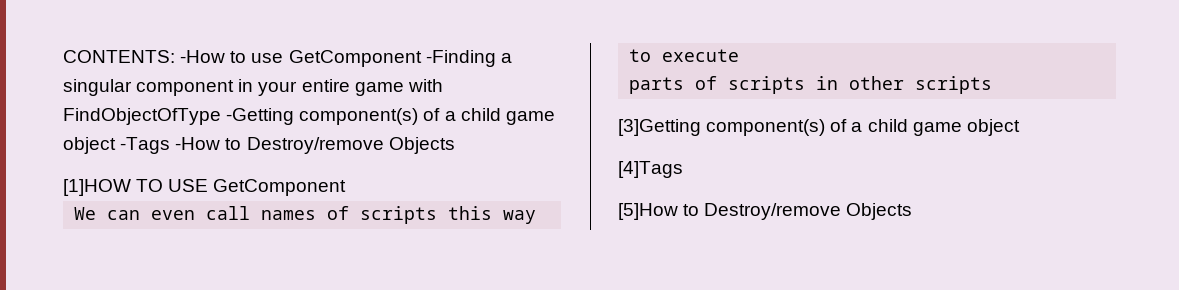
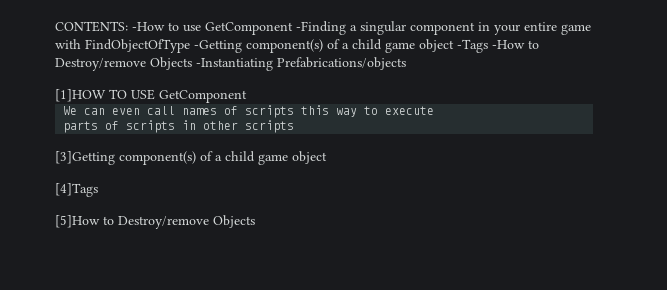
(455, 145) none -> [196,57,406,71] -Instantiating Prefabrications/objects

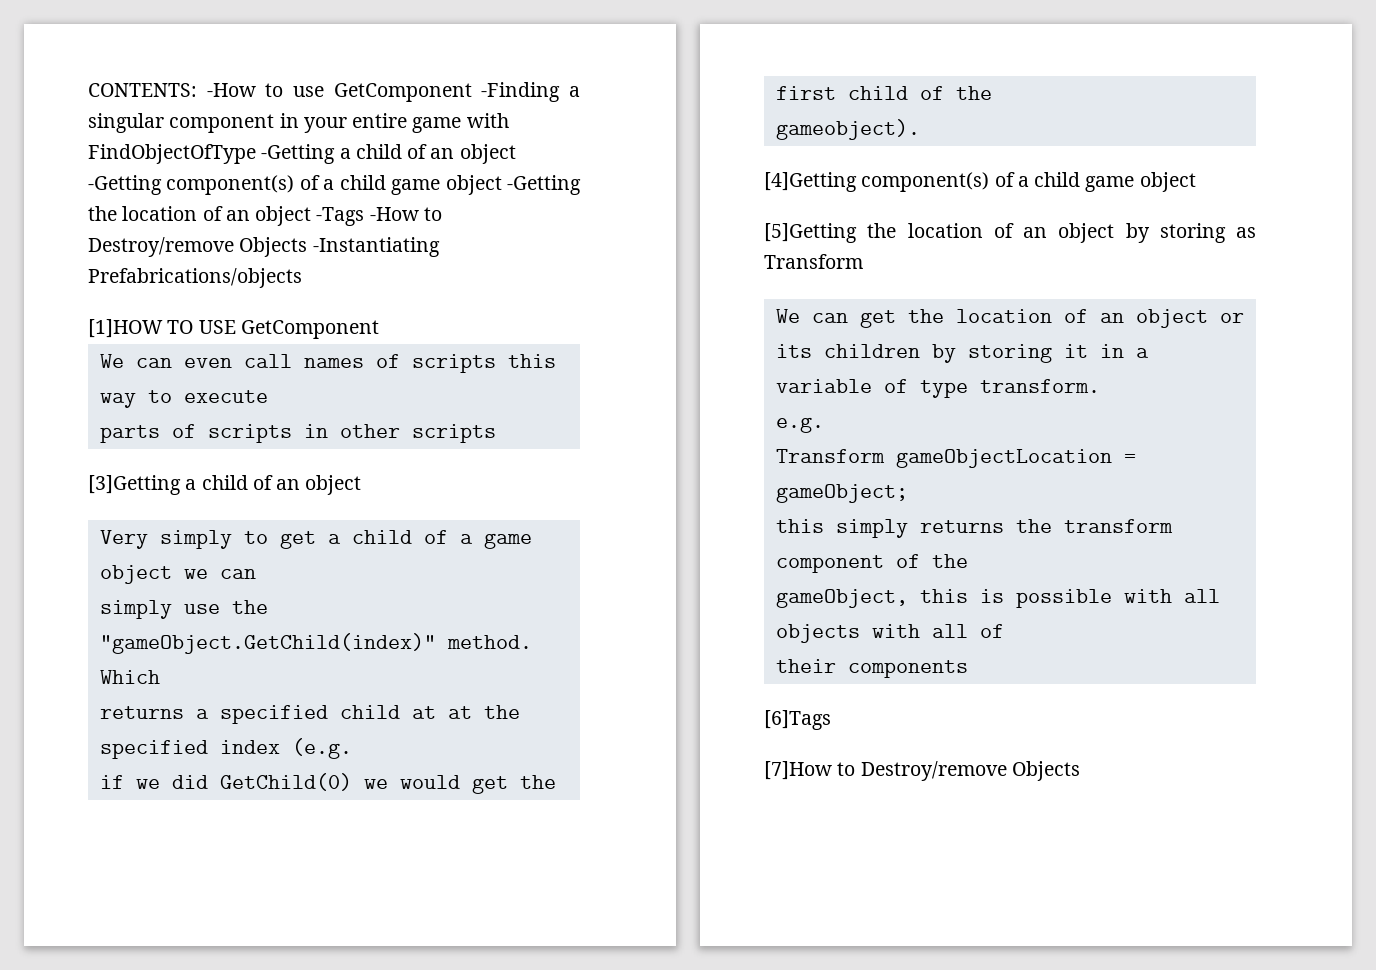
[246,39,454,53] component(s) of a child game object -> [339,144,516,164] [88,175,581,195] [88,206,312,226] a child of an object -Getting component(s) of a child game object -Getting the location of an object
(115, 158) none -> [185,475,362,495] [99,530,532,549] [99,565,256,584] [99,600,268,619] [99,633,532,654] [99,670,160,684] [99,705,520,724] [99,738,352,759] [99,773,556,794] [775,86,992,100] [775,119,920,140] [764,172,857,192] a child of an object // Very simply to get a child of a game object we can // simply use the "gameObject.GetChild(index)" method. Which // returns a specified child at at the specified index (e.g. // if we did GetChild(0) we would get the first child of the // gameobject). // [4]Getting
[55,183,98,197] [55,215,100,228] [4]Tags // [5]How -> [764,223,1256,243] [764,254,863,269] [775,309,1244,328] [775,344,1149,363] [775,379,1100,398] [775,417,824,433] [775,449,1136,468] [775,484,908,503] [775,519,1173,538] [775,554,968,573] [775,589,1220,608] [775,624,1004,643] [775,659,968,678] [764,710,831,730] [764,761,832,780] [5]Getting the location of an object by storing as Transform // We can get the location of an object or its children by storing it in a variable of type transform. // e.g. // Transform gameObjectLocation = gameObject; // this simply returns the transform component of the // gameObject, this is possible with all objects with all of // their components // [6]Tags // [7]How

